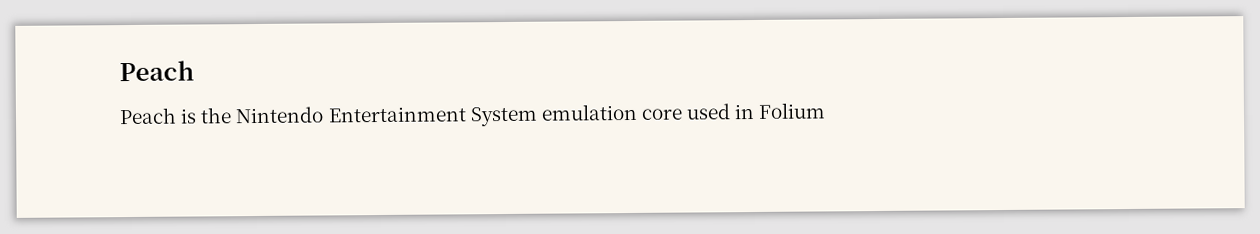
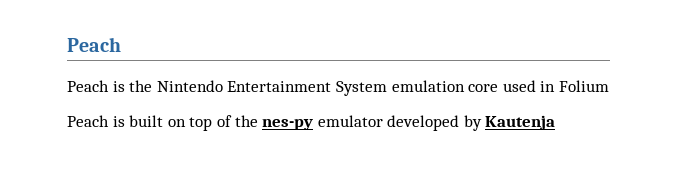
(827, 110) none -> [67,115,556,131] // Peach is built on top of the nes-py emulator developed by Kautenja

